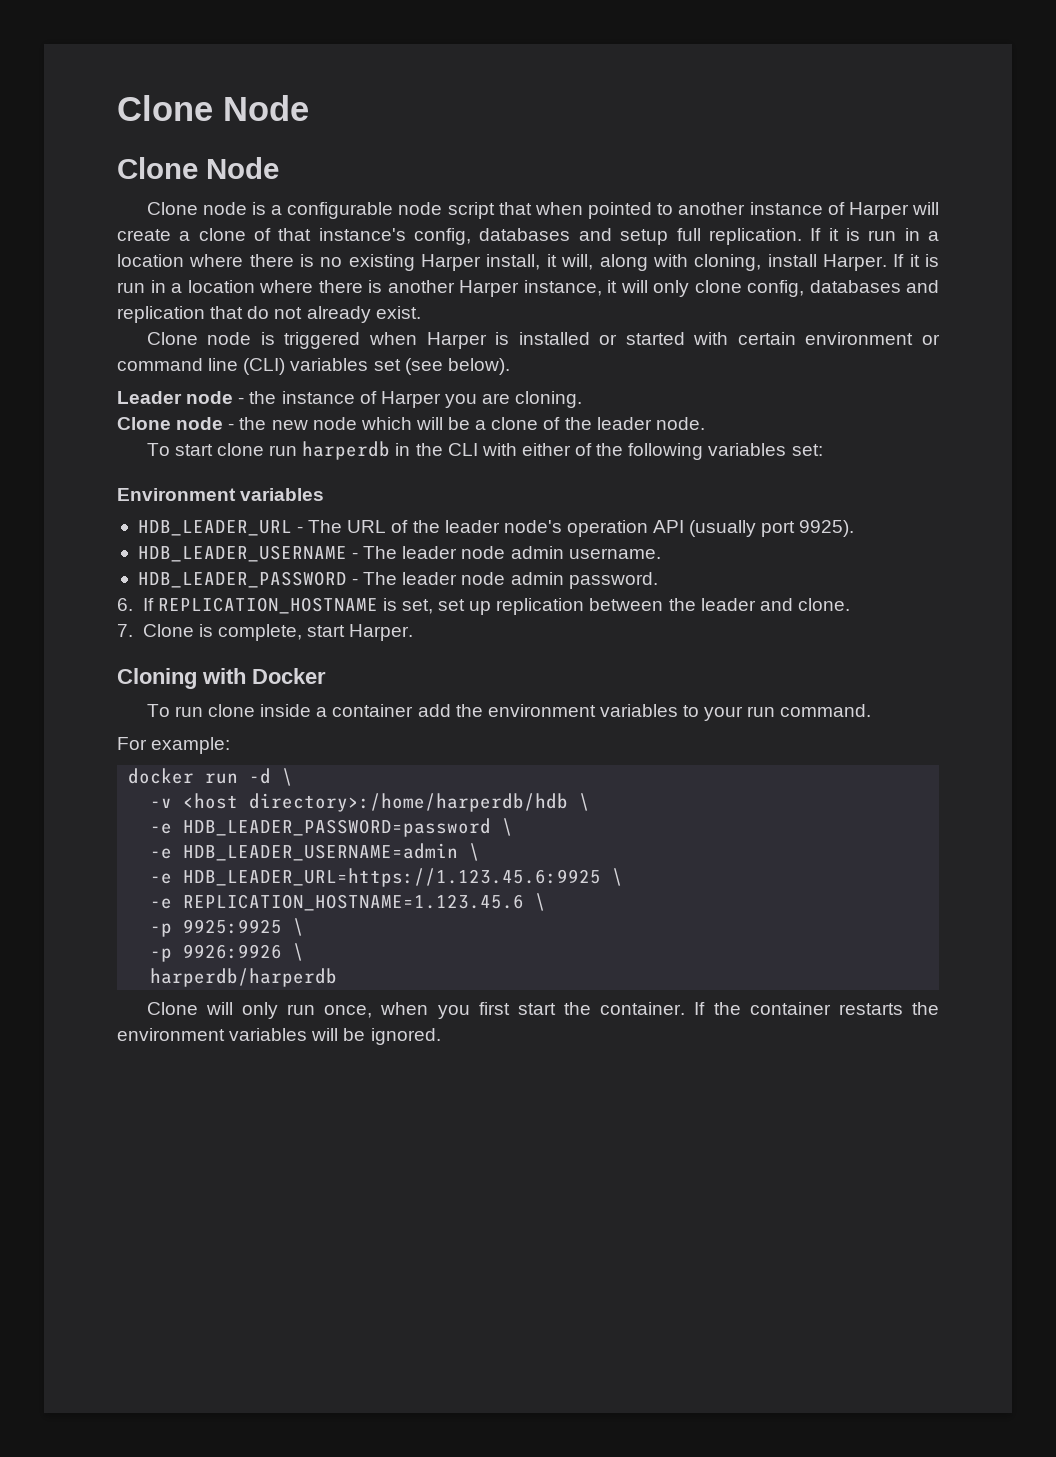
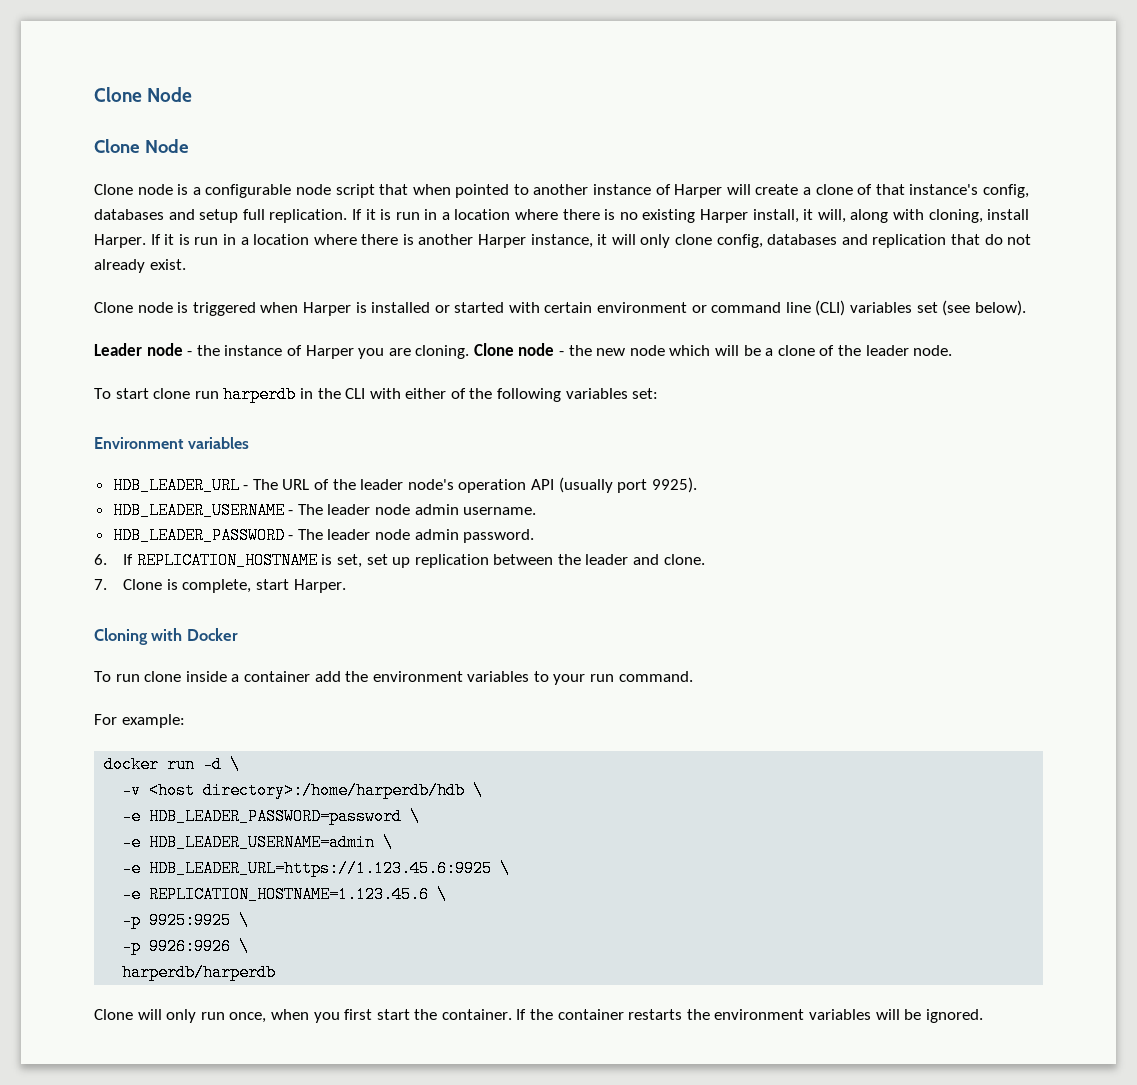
(583, 399) // -> (470, 352) none

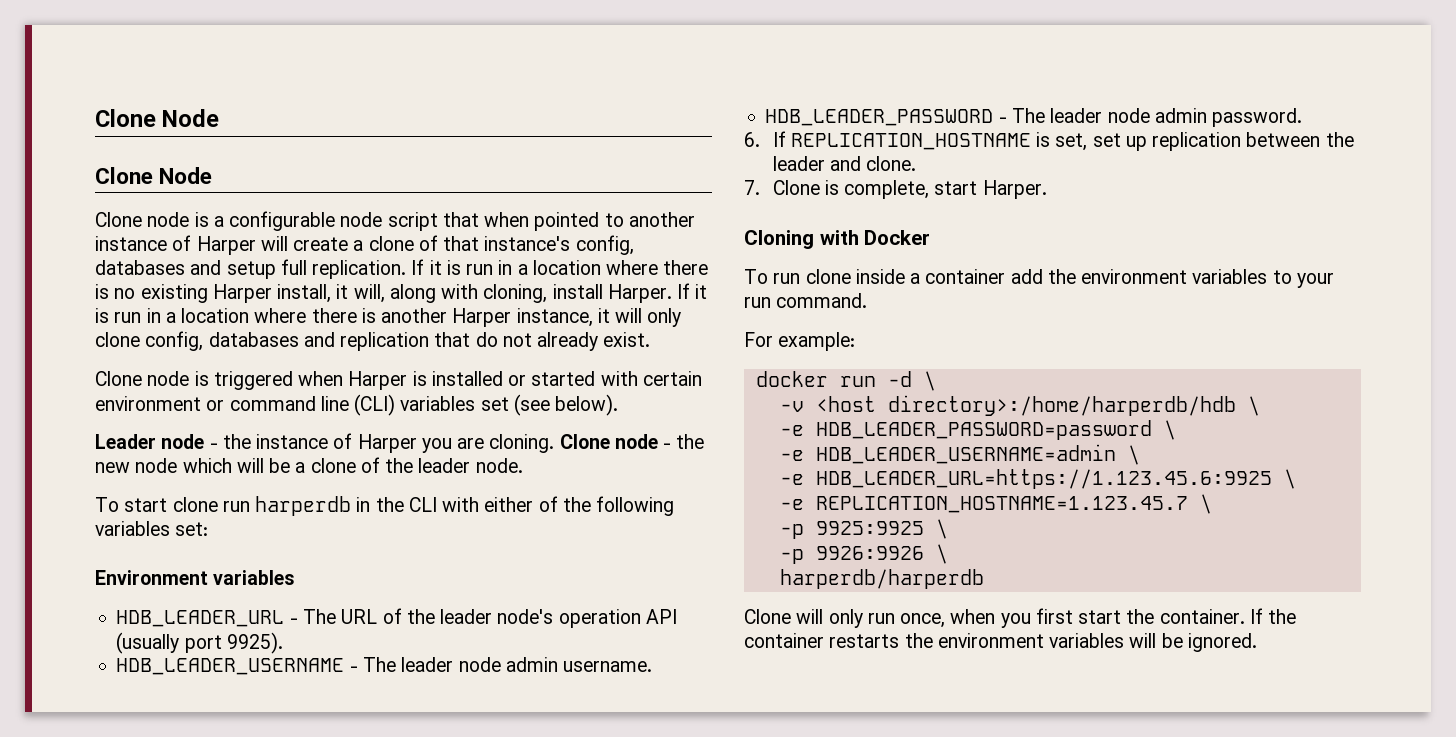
[149,886,430,903] REPLICATION_HOSTNAME=1.123.45.6 -> [815,496,1188,513] REPLICATION_HOSTNAME=1.123.45.7

